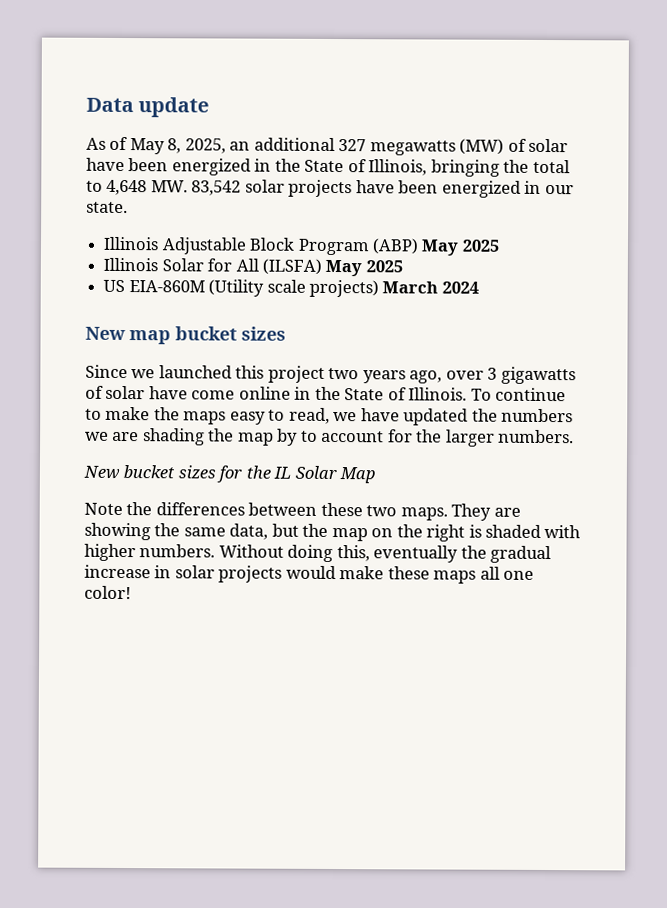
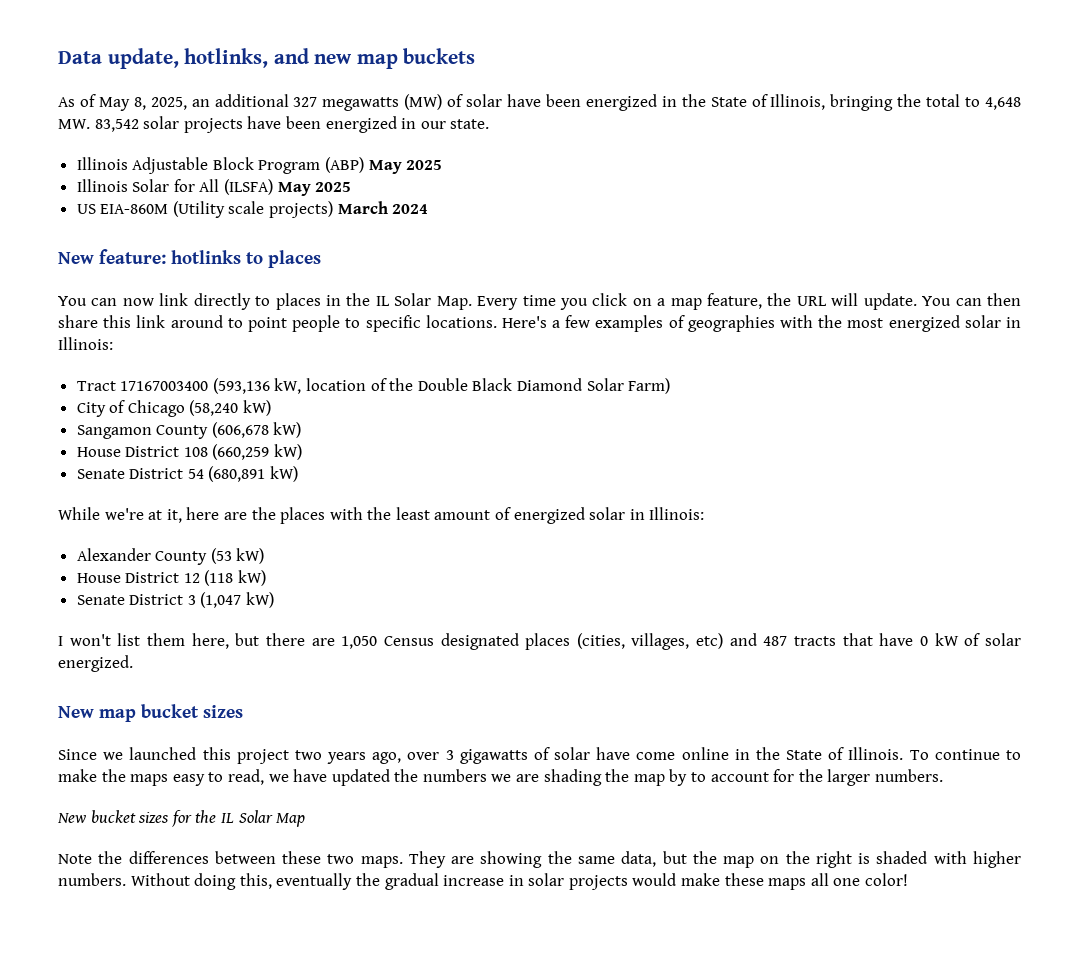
[138,97,210,118] update -> [107,48,476,69] update, hotlinks, and new map buckets
(479, 287) none -> [58,249,321,268] [58,293,1021,310] [58,315,1021,332] [58,337,113,350] [76,378,671,394] [76,400,272,417] [76,422,302,439] [76,444,303,460] [76,466,299,482] [58,507,705,524] [76,548,265,565] [76,570,267,586] [76,592,275,608] [58,633,1022,650] [58,655,133,672] // New feature: hotlinks to places // You can now link directly to places in the IL Solar Map. Every time you click on a map feature, the URL will update. You can then share this link around to point people to specific locations. Here's a few examples of geographies with the most energized solar in Illinois: // Tract 17167003400 (593,136 kW, location of the Double Black Diamond Solar Farm) // City of Chicago (58,240 kW) // Sangamon County (606,678 kW) // House District 108 (660,259 kW) // Senate District 54 (680,891 kW) // While we're at it, here are the places with the least amount of energized solar in Illinois: // Alexander County (53 kW) // House District 12 (118 kW) // Senate District 3 (1,047 kW) // I won't list them here, but there are 1,050 Census designated places (cities, villages, etc) and 487 tracts that have 0 kW of solar energized.

